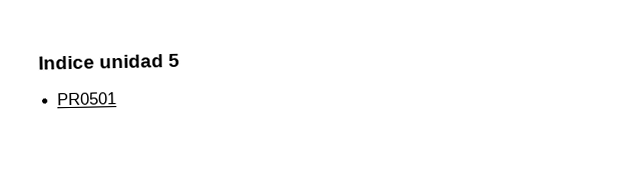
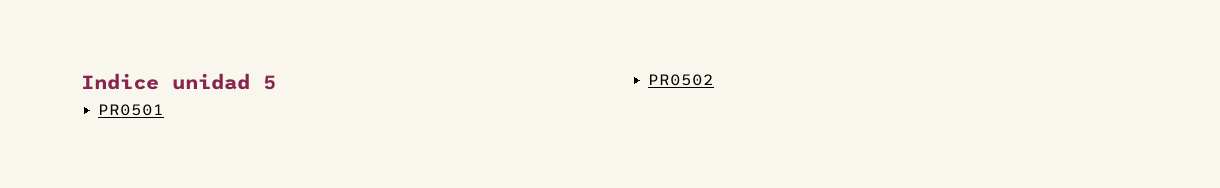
(118, 99) none -> [647,74,714,86] // PR0502

